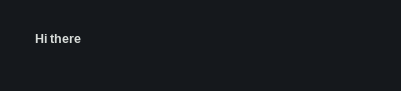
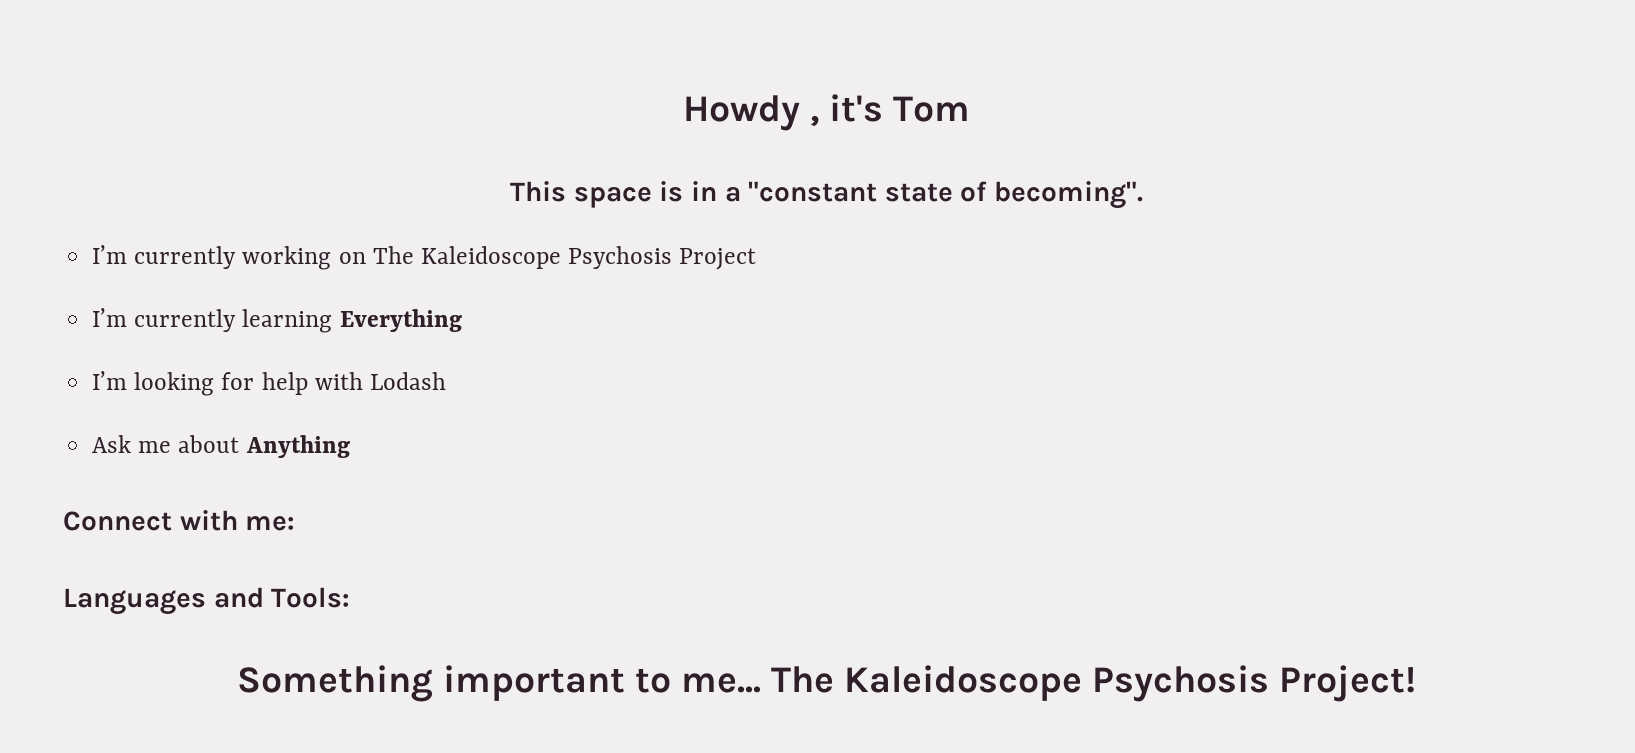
[35,34,82,43] Hi there -> [682,94,971,131] [510,181,1143,209] [92,245,757,270] [92,308,462,333] [92,371,446,396] [92,435,350,458] [63,510,296,531] [63,587,351,615] [236,665,1417,702] Howdy , it's Tom // This space is in a "constant state of becoming". // I’m currently working on The Kaleidoscope Psychosis Project // I’m currently learning Everything // I’m looking for help with Lodash // Ask me about Anything // Connect with me: // Languages and Tools: // Something important to me... The Kaleidoscope Psychosis Project!

